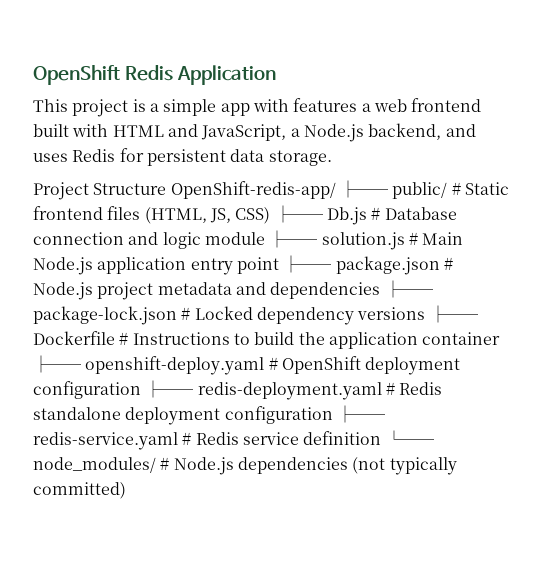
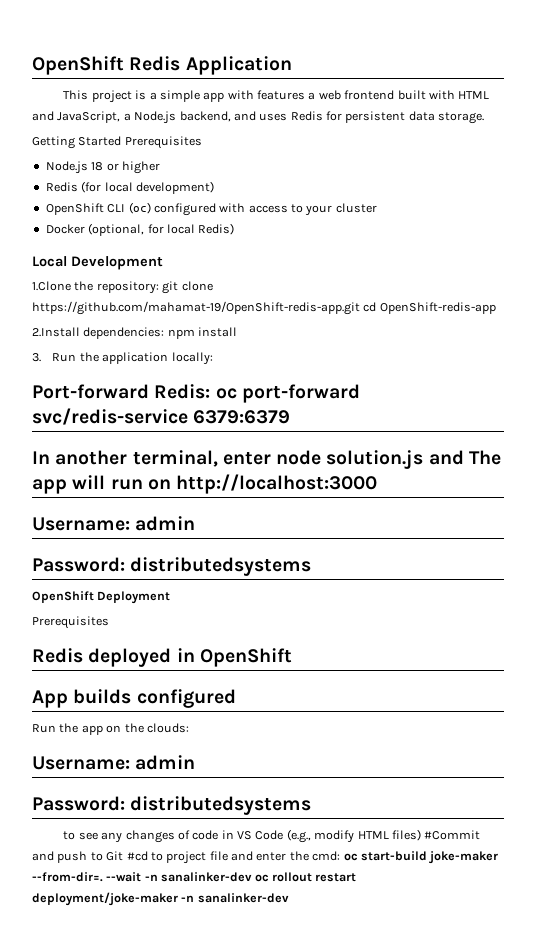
[33,180,509,200] [33,205,457,225] [33,230,464,250] [33,255,453,275] [33,280,433,300] [33,305,478,325] [33,331,501,349] [33,355,461,375] [33,380,443,400] [33,405,385,425] [33,430,434,450] [33,457,457,475] [33,482,126,499] Project Structure OpenShift-redis-app/ ├── public/ # Static frontend files (HTML, JS, CSS) ├── Db.js # Database connection and logic module ├── solution.js # Main Node.js application entry point ├── package.json # Node.js project metadata and dependencies ├── package-lock.json # Locked dependency versions ├── Dockerfile # Instructions to build the application container ├── openshift-deploy.yaml # OpenShift deployment configuration ├── redis-deployment.yaml # Redis standalone deployment configuration ├── redis-service.yaml # Redis service definition └── node_modules/ # Node.js dependencies (not typically committed) -> [32,136,202,149] [45,161,160,174] [45,181,214,194] [45,202,377,216] [45,223,235,236] [32,256,163,270] [32,281,213,294] [32,301,496,315] [32,327,238,339] [32,352,213,365] [32,384,360,403] [32,408,291,425] [32,450,501,469] [32,474,378,494] [32,516,196,531] [32,557,312,576] [32,591,171,604] [32,616,109,629] [32,648,292,667] [32,689,236,708] [32,723,189,735] [32,755,196,770] [32,796,312,815] [63,829,481,843] [32,851,499,864] [32,872,357,882] [32,892,289,906] Getting Started Prerequisites // Node.js 18 or higher // Redis (for local development) // OpenShift CLI (oc) configured with access to your cluster // Docker (optional, for local Redis) // Local Development // 1.Clone the repository: git clone https://github.com/mahamat-19/OpenShift-redis-app.git cd OpenShift-redis-app // 2.Install dependencies: npm install // 3. Run the application locally: // Port-forward Redis: oc port-forward svc/redis-service 6379:6379 // In another terminal, enter node solution.js and The app will run on http://localhost:3000 // Username: admin // Password: distributedsystems // OpenShift Deployment // Prerequisites // Redis deployed in OpenShift // App builds configured // Run the app on the clouds: // Username: admin // Password: distributedsystems // to see any changes of code in VS Code (e.g., modify HTML files) #Commit and push to Git #cd to project file and enter the cmd: oc start-build joke-maker --from-dir=. --wait -n sanalinker-dev oc rollout restart deployment/joke-maker -n sanalinker-dev

